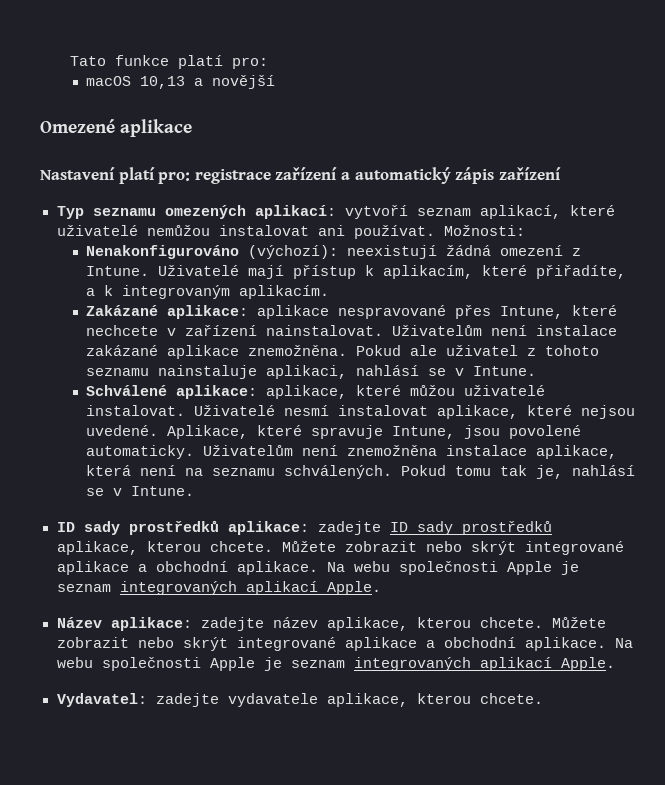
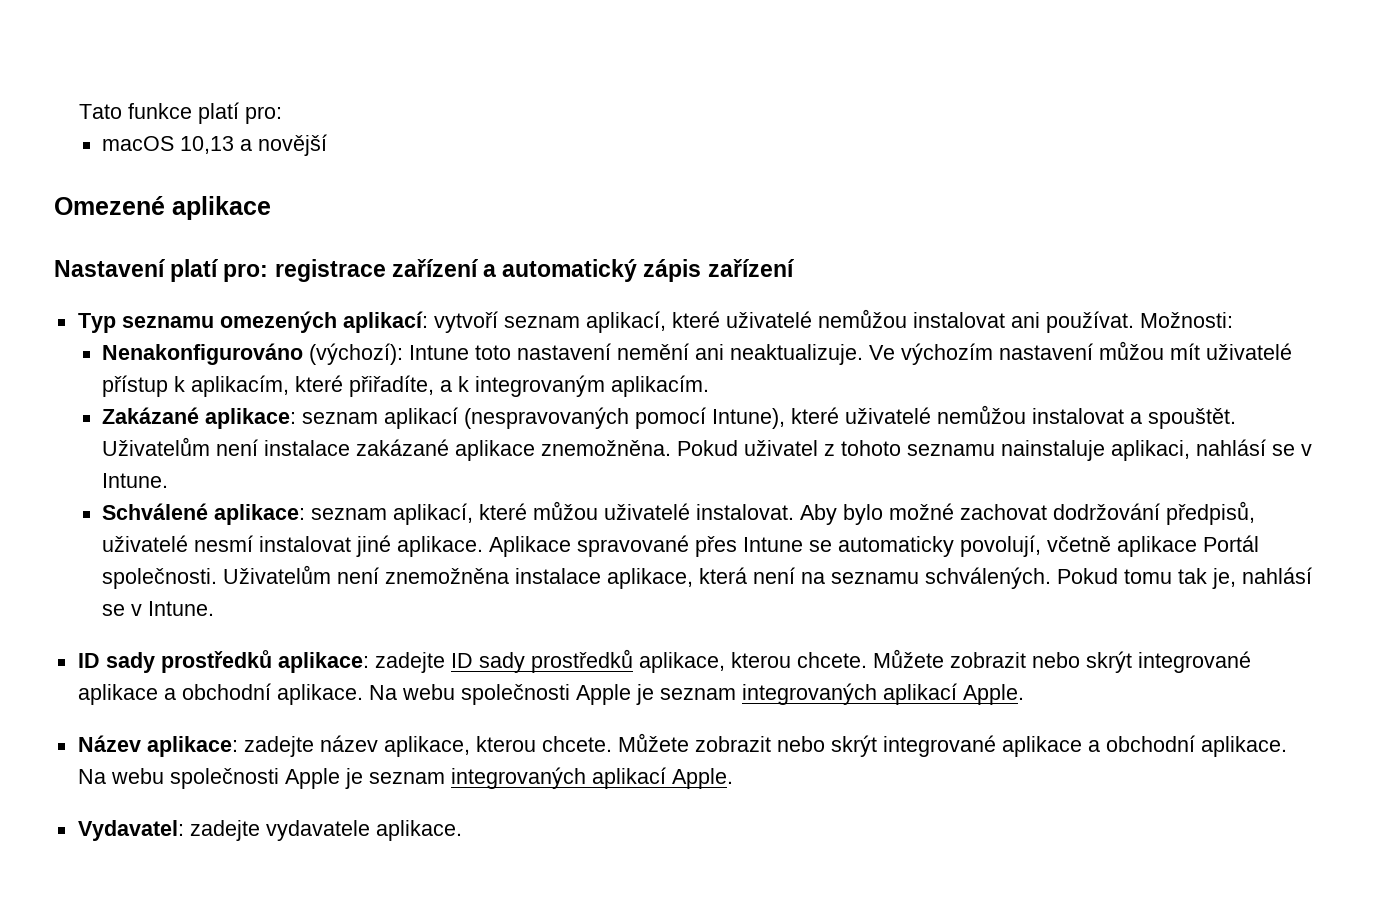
[347,245,582,259] [86,265,285,279] neexistují žádná omezení z Intune. Uživatelé mají -> [409,341,1293,365] Intune toto nastavení nemění ani neaktualizuje. Ve výchozím nastavení můžou mít uživatelé
[257,305,618,319] [86,325,384,336] aplikace nespravované přes Intune, které nechcete v zařízení nainstalovat. -> [302,405,1237,429] seznam aplikací (nespravovaných pomocí Intune), které uživatelé nemůžou instalovat a spouštět.
[410,345,438,356] ale -> (739, 448) none
[266,385,348,399] aplikace, -> [311,503,474,525] seznam aplikací,
[194,405,636,419] [86,425,582,439] [86,445,195,459] Uživatelé nesmí instalovat aplikace, které nejsou uvedené. Aplikace, které spravuje Intune, jsou povolené automaticky. -> [800,501,1256,525] [102,535,1260,557] [102,568,218,589] Aby bylo možné zachovat dodržování předpisů, uživatelé nesmí instalovat jiné aplikace. Aplikace spravované přes Intune se automaticky povolují, včetně aplikace Portál společnosti.
[326,693,543,707] aplikace, kterou chcete. -> [375,820,462,841] aplikace.

